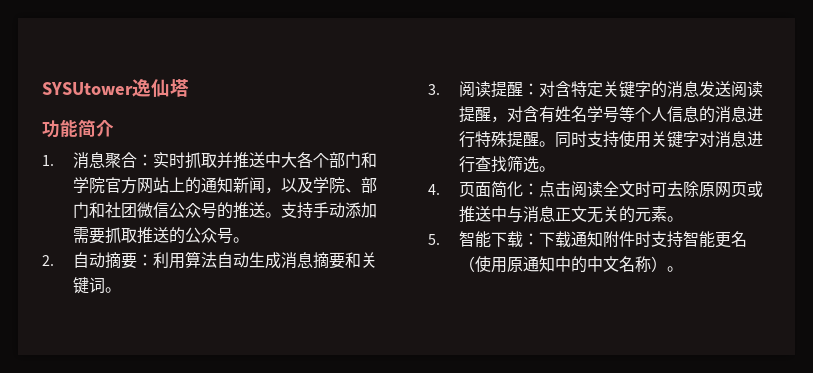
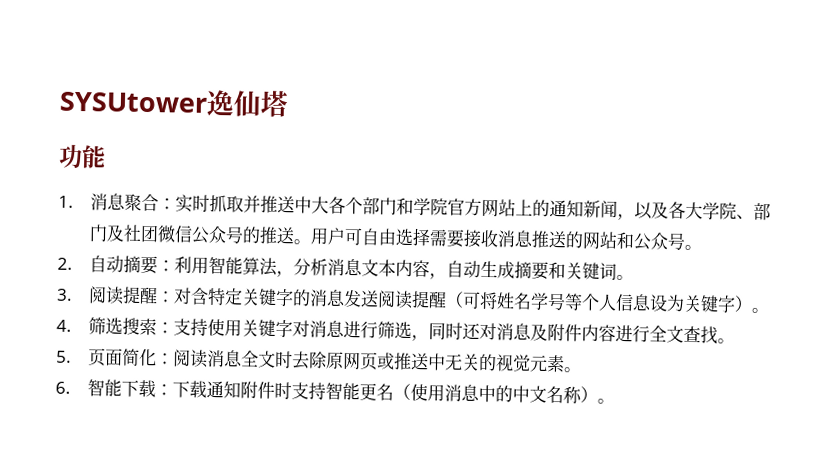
[78,119,114,137] 简介 -> (106, 157) none
(313, 185) none -> [668,201,704,220] 各大
[88,202,105,218] 和 -> [106,224,126,242] 及
[280,202,377,219] [72,227,185,244] 支持手动添加需要抓取推送的 -> [310,227,636,250] 用户可自由选择需要接收消息推送的网站和
[184,251,217,268] 算法 -> [208,256,448,280] 智能算法，分析消息文本内容，
[280,252,313,269] 消息 -> (516, 270) none
[490,106,555,123] ，对含有 -> [445,291,499,310] （可将
[698,106,763,123] [458,131,587,148] 的消息进行特殊提醒。同时 -> [649,294,770,314] [56,317,175,336] 设为关键字）。 // 4.筛选搜索：
[474,155,555,173] [428,184,440,195] 查找筛选。 // 4. -> [377,321,736,345] [56,350,72,363] 筛选，同时还对消息及附件内容进行全文查找。 // 5.
[538,181,667,197] 点击阅读全文时可 -> [173,349,294,369] 阅读消息全文时
[506,206,635,223] 与消息正文无关的 -> [444,353,532,372] 无关的视觉
[428,234,440,245] 5. -> [55,381,71,394] 6.
[506,256,555,272] 原通知 -> [444,384,481,402] 消息

